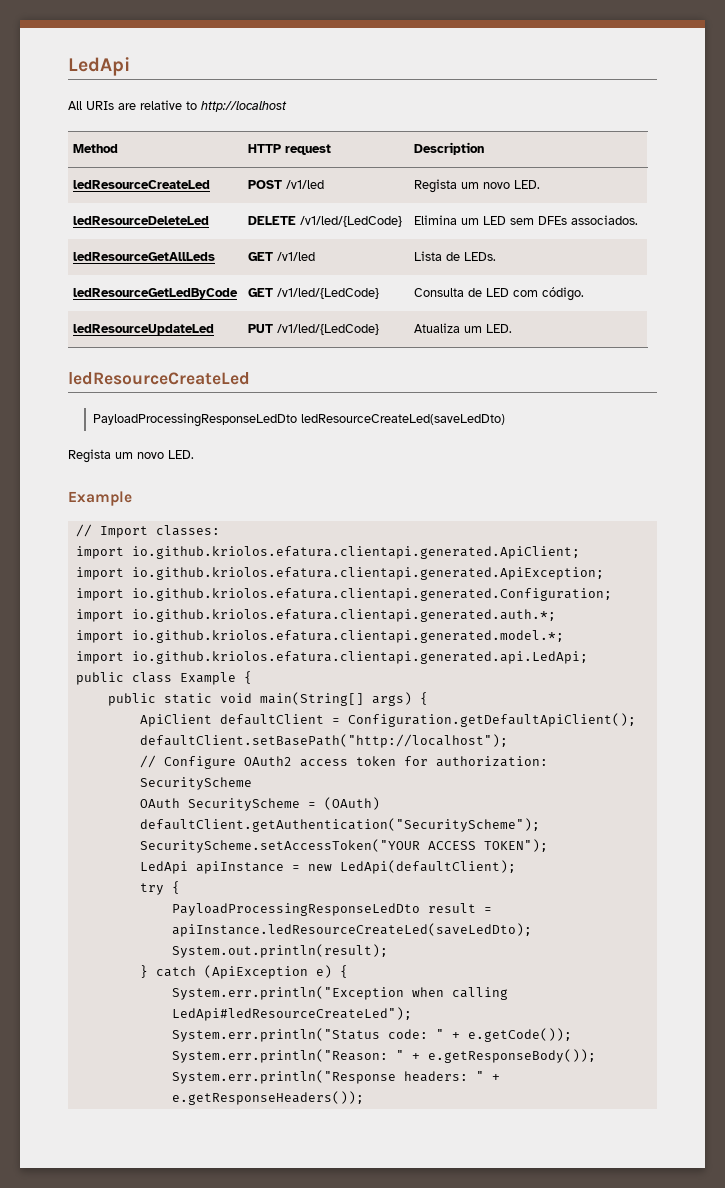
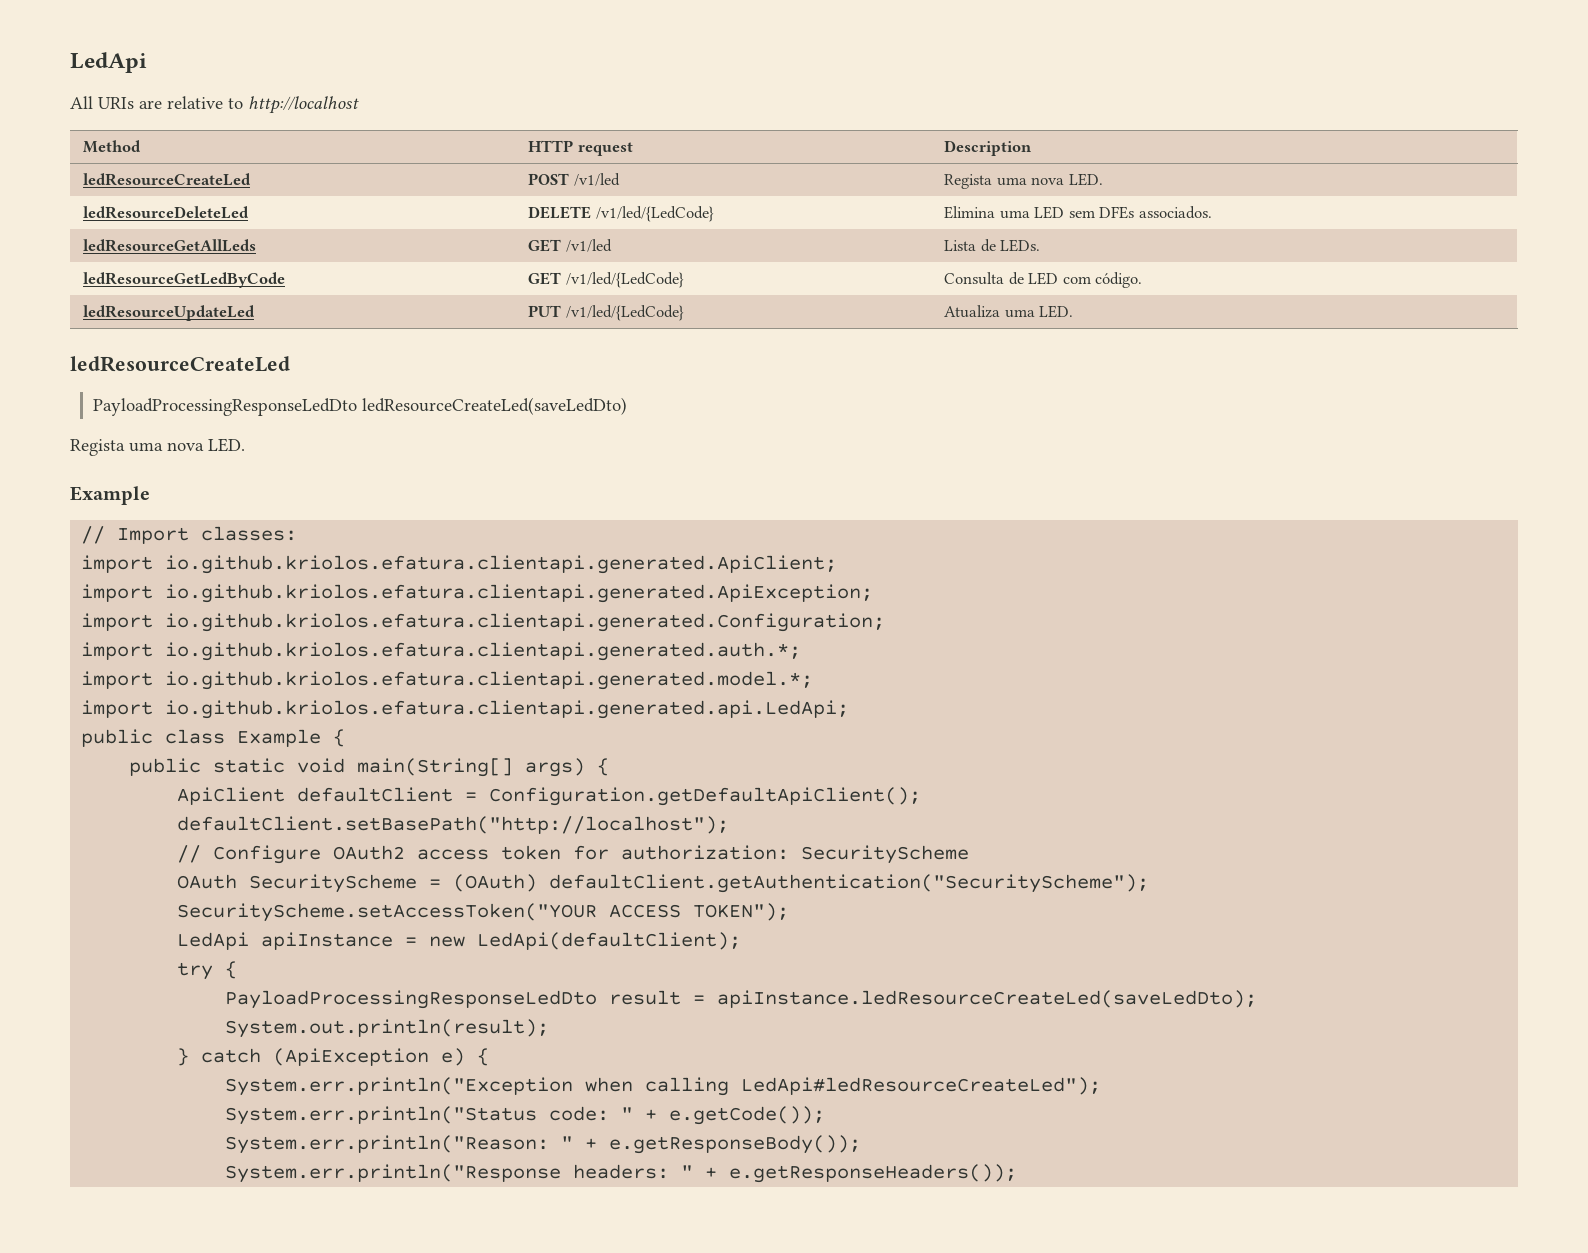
[461,182,511,189] um novo -> [996,177,1065,186] uma nova
[461,218,480,225] um -> [999,210,1030,219] uma
[464,326,483,333] um -> [1004,309,1035,318] uma
[115,452,164,459] um novo -> [129,442,204,452] uma nova

